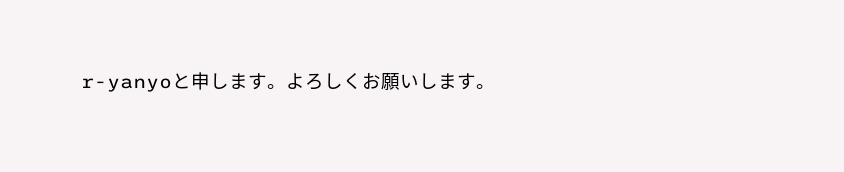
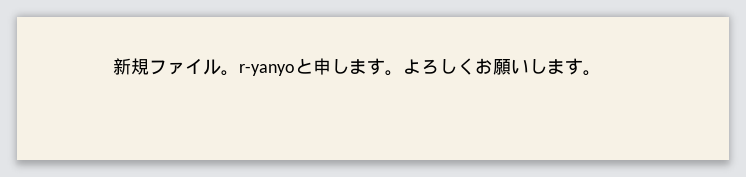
(81, 85) none -> [112,58,239,76] 新規ファイル。

